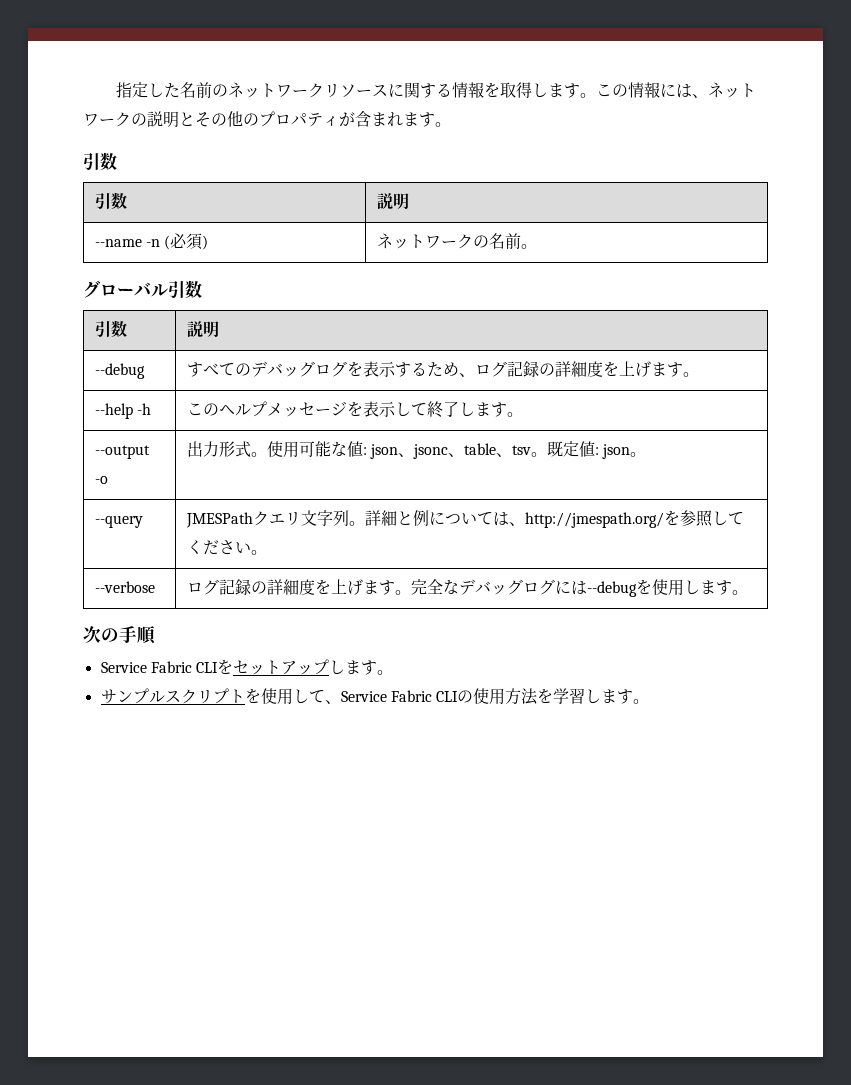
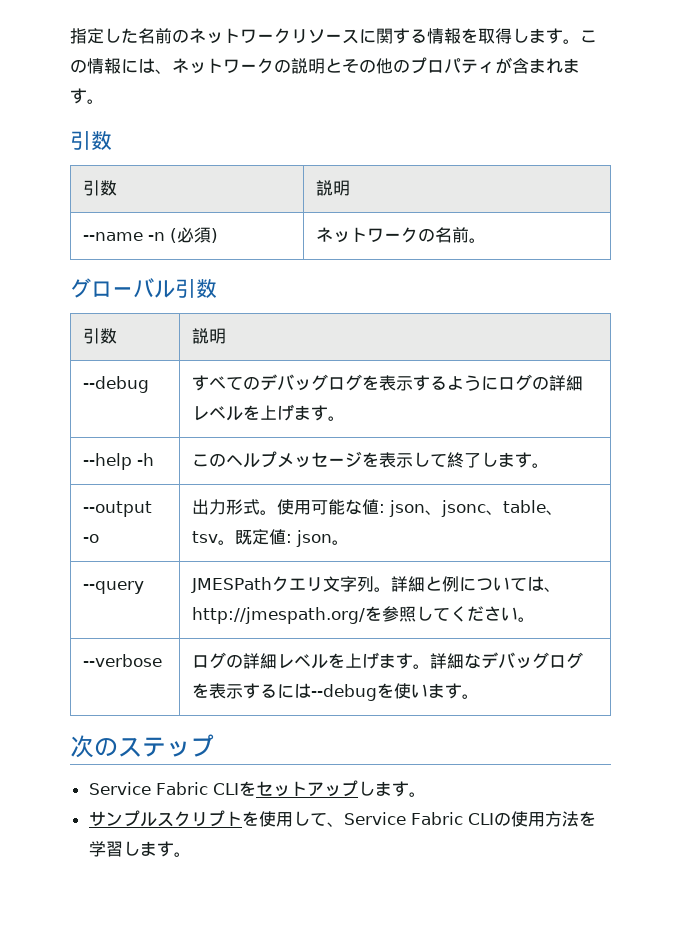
[426,361,603,377] ため、ログ記録の詳細度 -> [446,374,583,391] [191,406,243,421] ようにログの詳細レベル
[218,579,443,595] 記録の詳細度を上げます。完全 -> [225,652,464,669] の詳細レベルを上げます。詳細
(555, 587) none -> [191,683,277,699] を表示する
[667,579,700,596] 用し -> [410,684,428,698] い
[119,626,156,644] 手順 -> [118,734,214,757] ステップ

